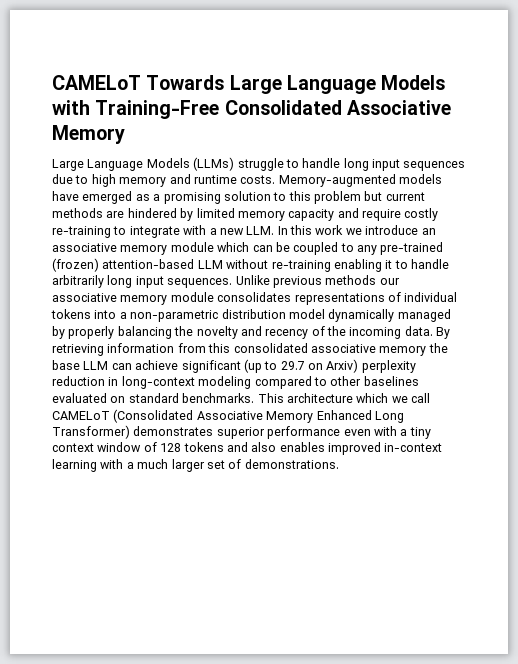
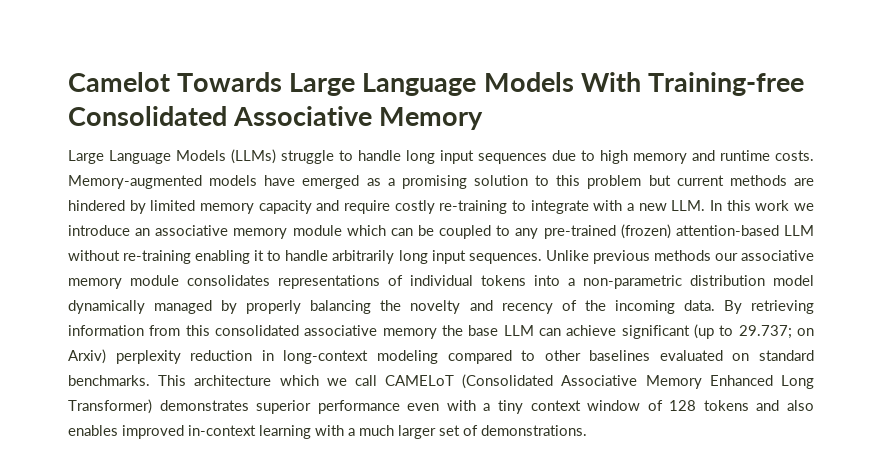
[52,75,141,90] CAMELoT -> [68,72,170,92] Camelot
[52,100,220,119] with Training-Free -> [580,72,804,96] With Training-free
[280,361,305,370] 29.7 -> [738,325,792,339] 29.737;

